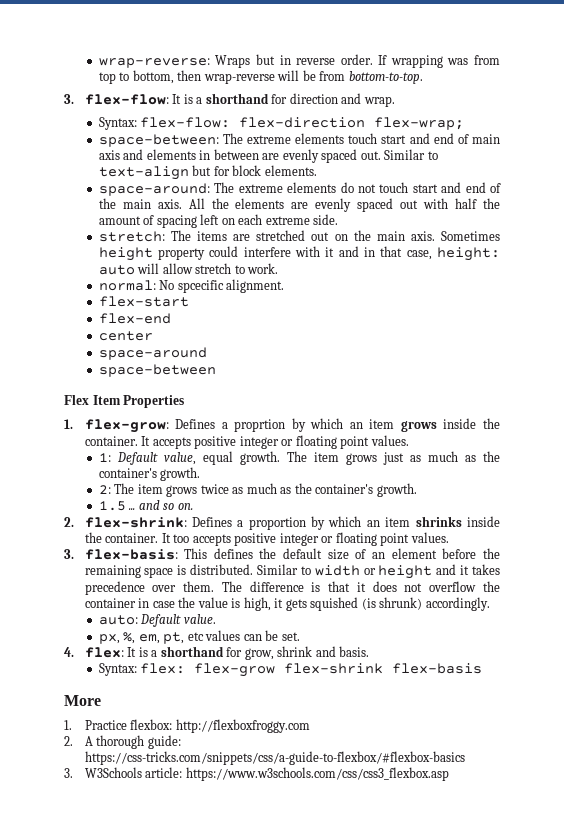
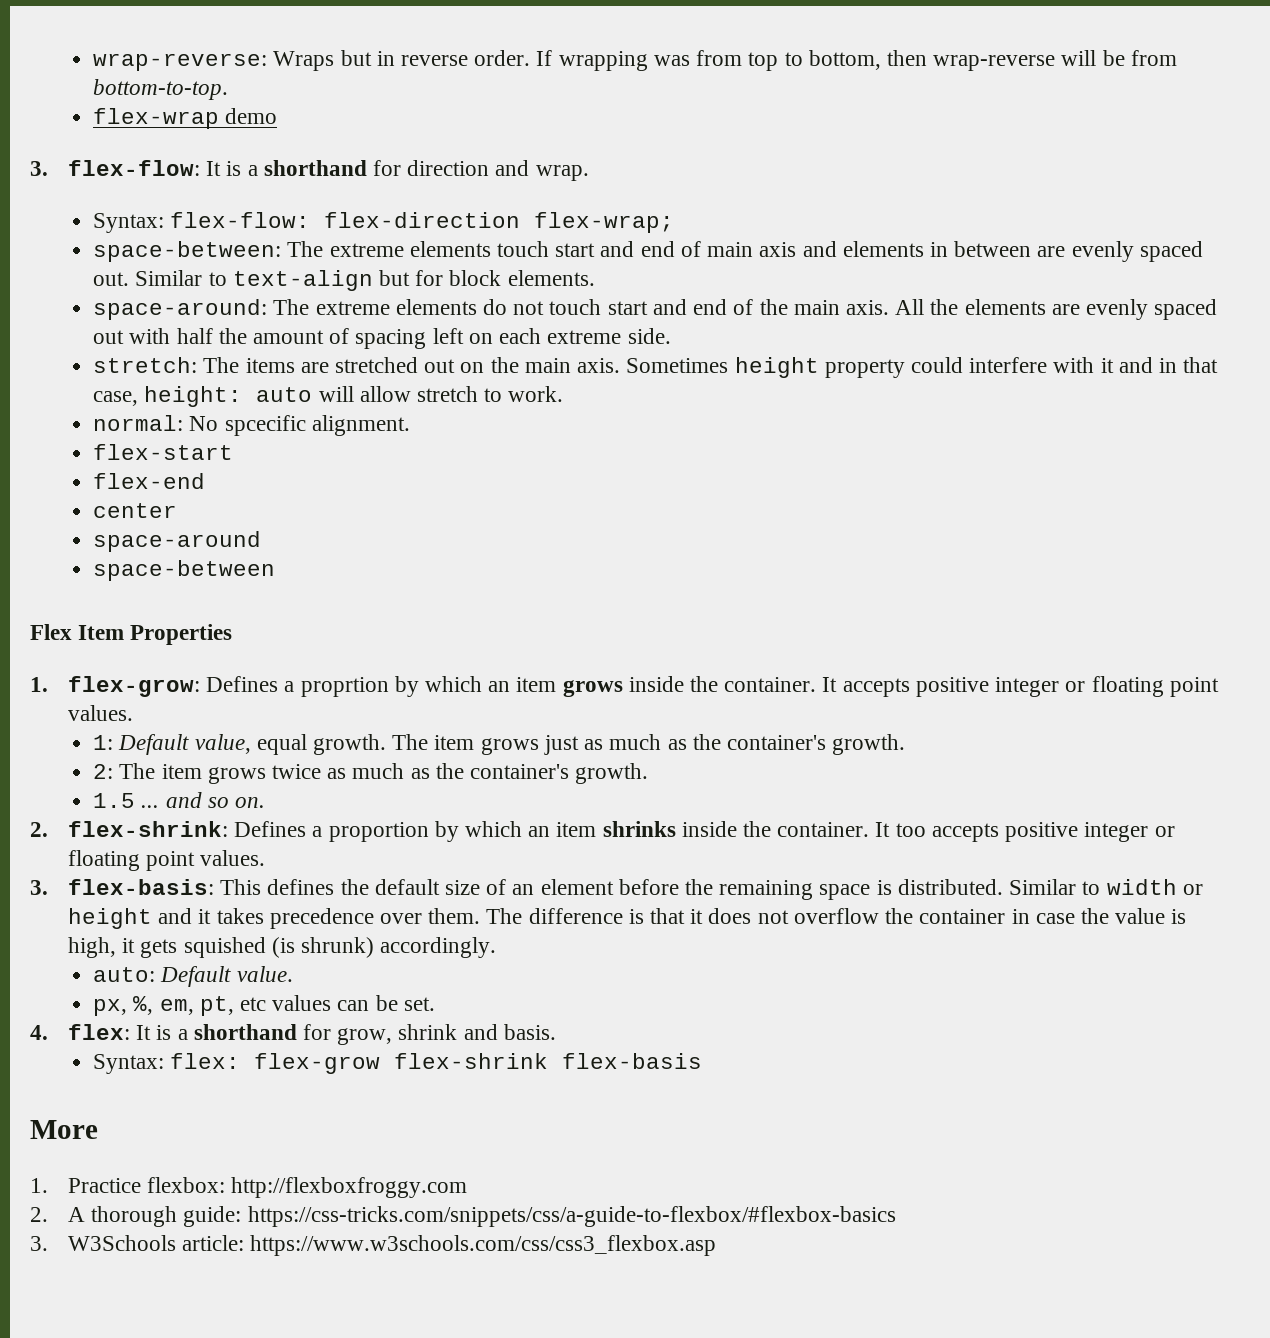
(423, 77) none -> [93,108,278,129] // flex-wrap demo

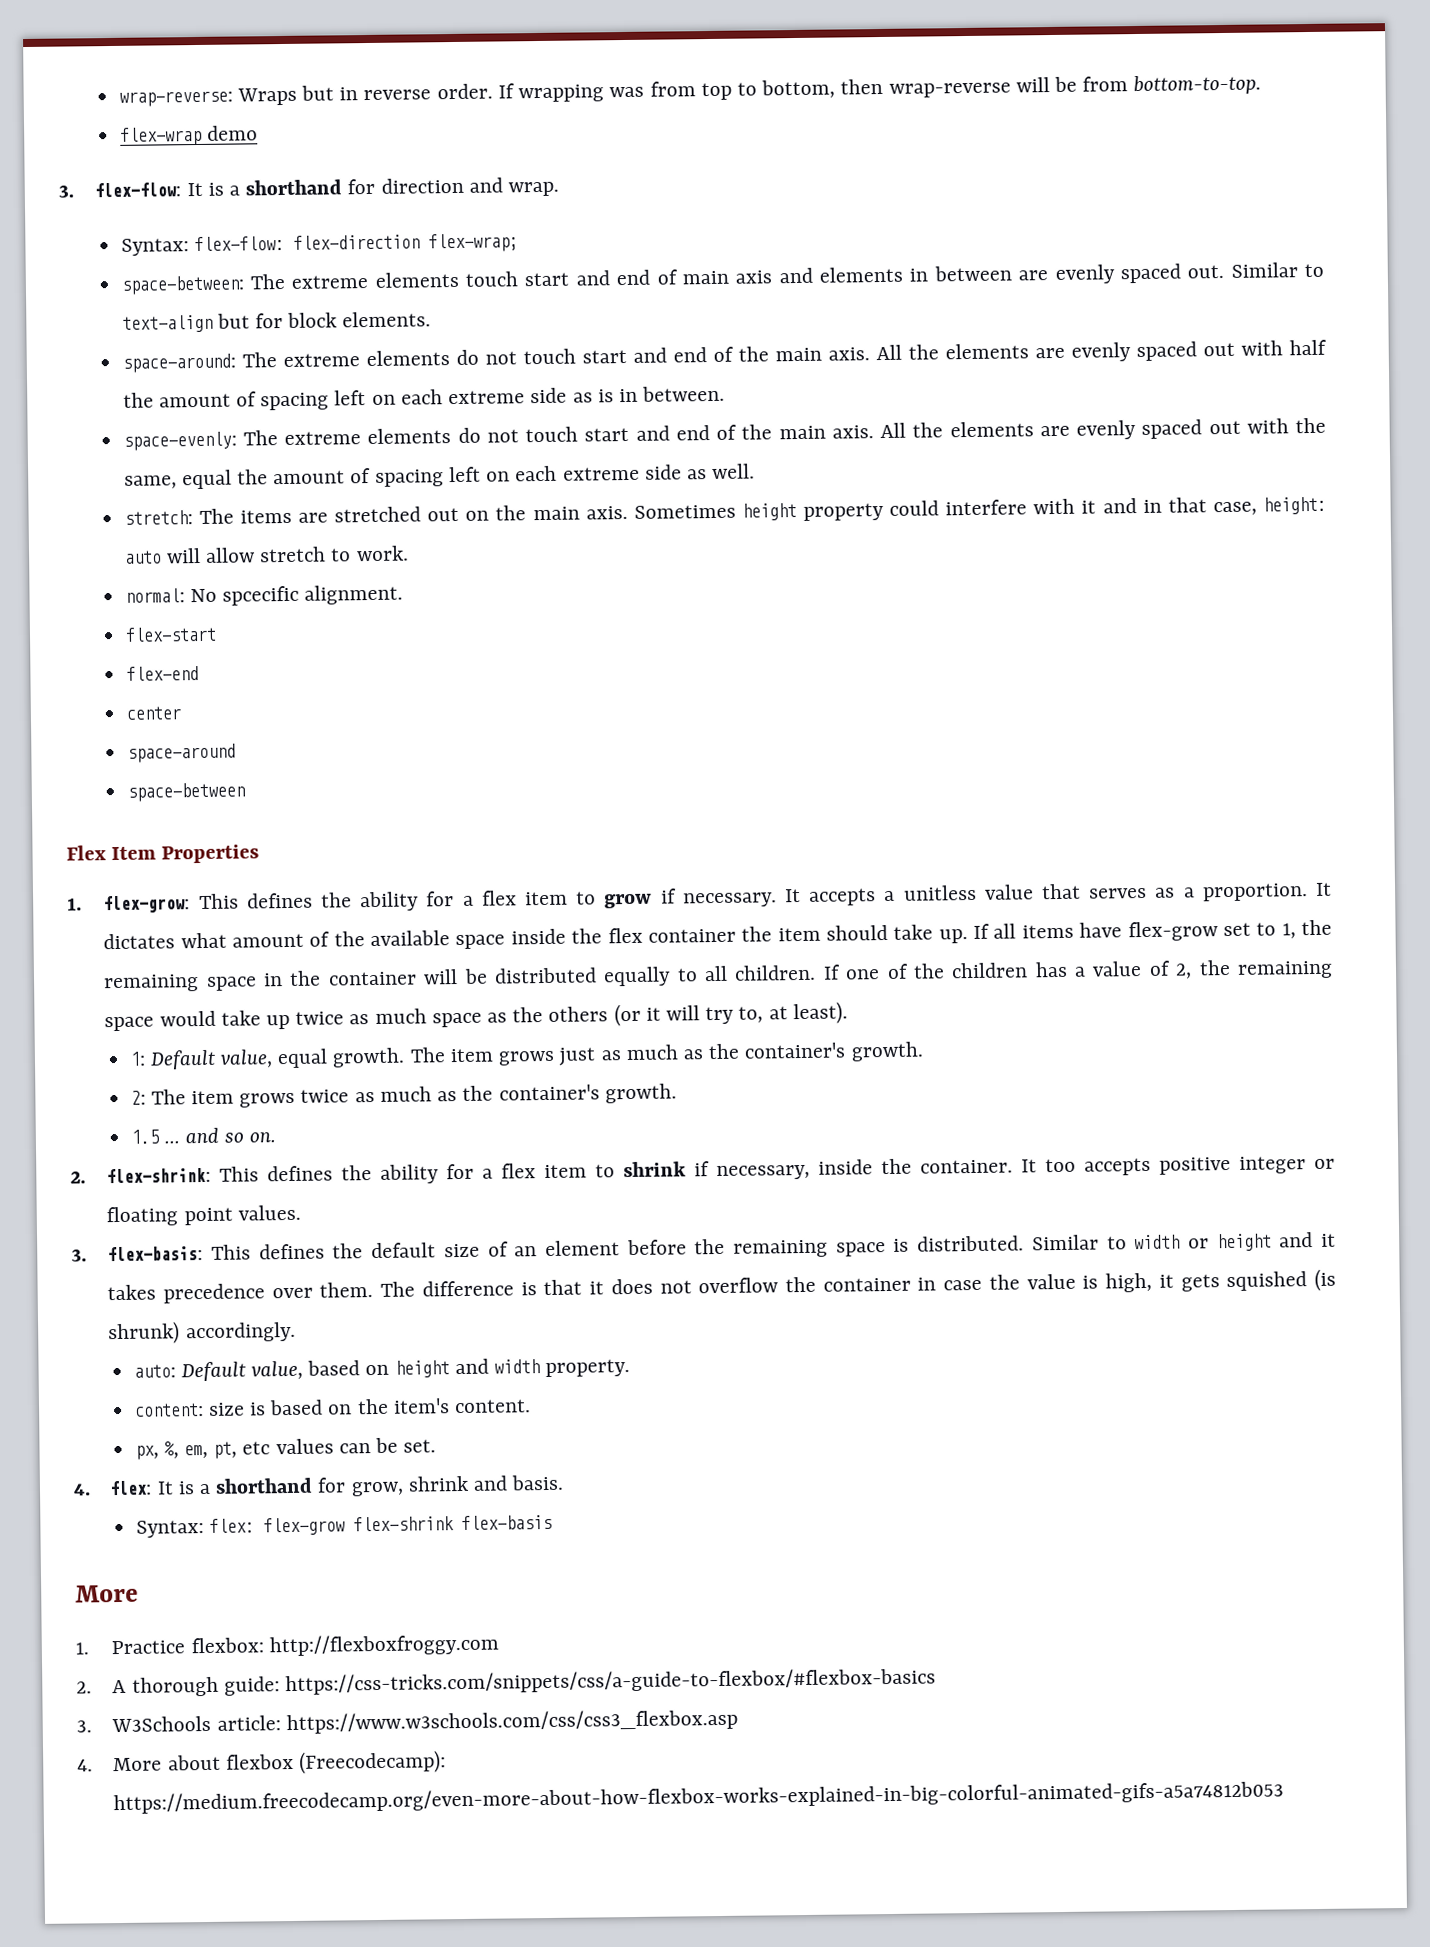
[627,328,671,344] side. -> [530,385,726,404] [122,417,1327,451] [123,463,756,490] side as is in between. // space-evenly: The extreme elements do not touch start and end of the main axis. All the elements are evenly spaced out with the same, equal the amount of spacing left on each extreme side as well.
[206,676,1219,697] [67,705,133,721] Defines a proprtion by which an item grows inside the container. It accepts positive integer or floating point values. -> [198,882,1332,912] [103,919,1332,950] [103,959,1333,993] [104,1001,848,1032] This defines the ability for a flex item to grow if necessary. It accepts a unitless value that serves as a proportion. It dictates what amount of the available space inside the flex container the item should take up. If all items have flex-grow set to 1, the remaining space in the container will be distributed equally to all children. If one of the children has a value of 2, the remaining space would take up twice as much space as the others (or it will try to, at least).
[234,821,676,842] Defines a proportion by which an item shrinks -> [219,1161,811,1184] This defines the ability for a flex item to shrink if necessary,
[236,966,293,982] value. -> [251,1358,631,1380] [133,1398,532,1417] value, based on height and width property. // content: size is based on the item's content.
(717, 1245) none -> [77,1750,446,1774] [113,1780,1285,1815] // 4. More about flexbox (Freecodecamp): https://medium.freecodecamp.org/even-more-about-how-flexbox-works-explained-in-big-colorful-animated-gifs-a5a74812b053

